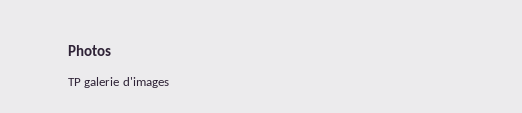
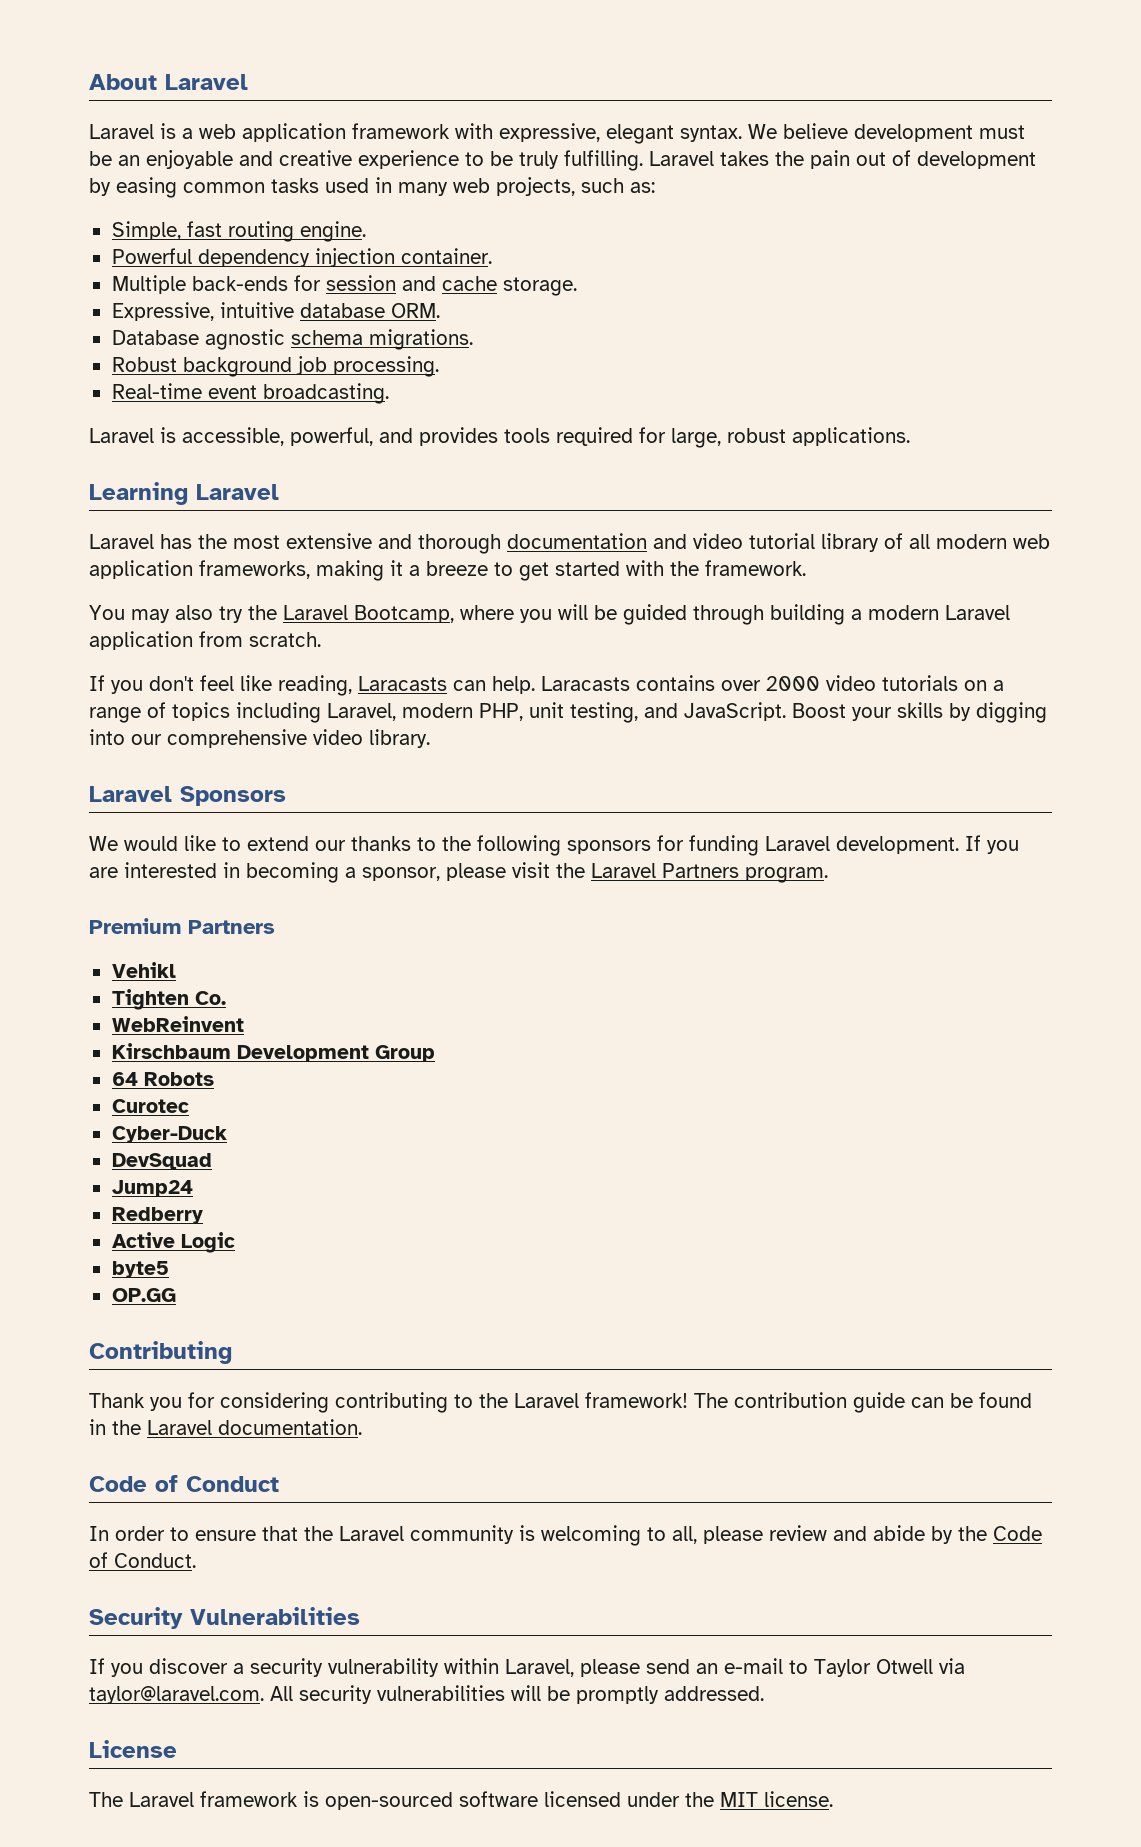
[68,45,111,56] [68,77,169,88] Photos // TP galerie d'images -> [89,74,248,90] [89,123,1025,144] [89,150,1036,171] [89,177,655,198] [111,221,366,242] [111,248,492,267] [111,275,577,296] [111,302,440,321] [111,329,473,350] [111,356,439,377] [111,383,389,404] [89,427,910,448] [89,482,279,505] [89,533,1050,554] [89,560,806,581] [89,604,1010,625] [89,631,321,650] [89,675,1004,696] [89,702,1047,723] [89,729,430,748] [89,786,286,806] [89,835,1019,856] [89,862,828,883] [89,918,275,934] [111,962,176,978] [111,989,226,1010] [111,1016,244,1032] [111,1043,435,1062] [111,1072,214,1086] [111,1099,189,1113] [111,1126,227,1143] [111,1153,212,1170] [111,1180,193,1197] [111,1207,203,1224] [111,1232,235,1253] [111,1261,169,1278] [111,1288,176,1302] [89,1341,232,1364] [89,1392,1032,1413] [89,1419,362,1435] [89,1475,279,1492] [89,1525,1042,1546] [89,1552,196,1568] [89,1607,360,1629] [89,1658,965,1677] [89,1685,764,1704] [89,1740,177,1758] [89,1791,833,1810] About Laravel // Laravel is a web application framework with expressive, elegant syntax. We believe development must be an enjoyable and creative experience to be truly fulfilling. Laravel takes the pain out of development by easing common tasks used in many web projects, such as: // Simple, fast routing engine. // Powerful dependency injection container. // Multiple back-ends for session and cache storage. // Expressive, intuitive database ORM. // Database agnostic schema migrations. // Robust background job processing. // Real-time event broadcasting. // Laravel is accessible, powerful, and provides tools required for large, robust applications. // Learning Laravel // Laravel has the most extensive and thorough documentation and video tutorial library of all modern web application frameworks, making it a breeze to get started with the framework. // You may also try the Laravel Bootcamp, where you will be guided through building a modern Laravel application from scratch. // If you don't feel like reading, Laracasts can help. Laracasts contains over 2000 video tutorials on a range of topics including Laravel, modern PHP, unit testing, and JavaScript. Boost your skills by digging into our comprehensive video library. // Laravel Sponsors // We would like to extend our thanks to the following sponsors for funding Laravel development. If you are interested in becoming a sponsor, please visit the Laravel Partners program. // Premium Partners // Vehikl // Tighten Co. // WebReinvent // Kirschbaum Development Group // 64 Robots // Curotec // Cyber-Duck // DevSquad // Jump24 // Redberry // Active Logic // byte5 // OP.GG // Contributing // Thank you for considering contributing to the Laravel framework! The contribution guide can be found in the Laravel documentation. // Code of Conduct // In order to ensure that the Laravel community is welcoming to all, please review and abide by the Code of Conduct. // Security Vulnerabilities // If you discover a security vulnerability within Laravel, please send an e-mail to Taylor Otwell via taylor@laravel.com. All security vulnerabilities will be promptly addressed. // License // The Laravel framework is open-sourced software licensed under the MIT license.

